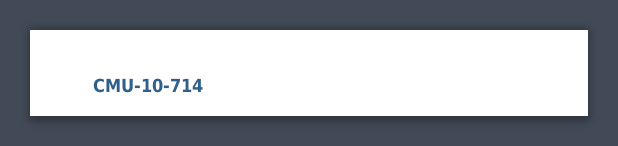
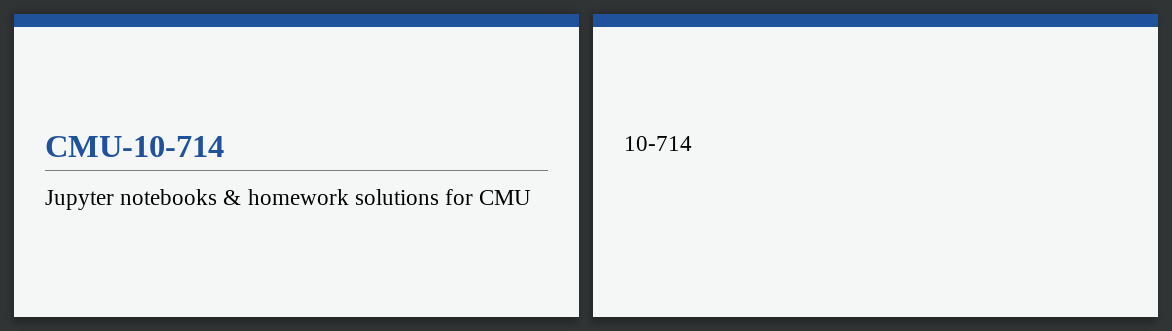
(203, 85) none -> [45,189,532,210] [624,136,692,151] // Jupyter notebooks & homework solutions for CMU 10-714

